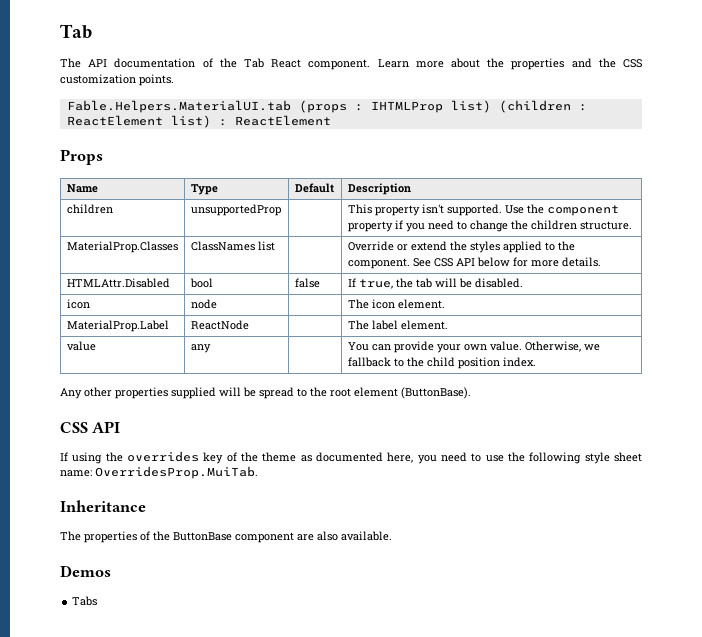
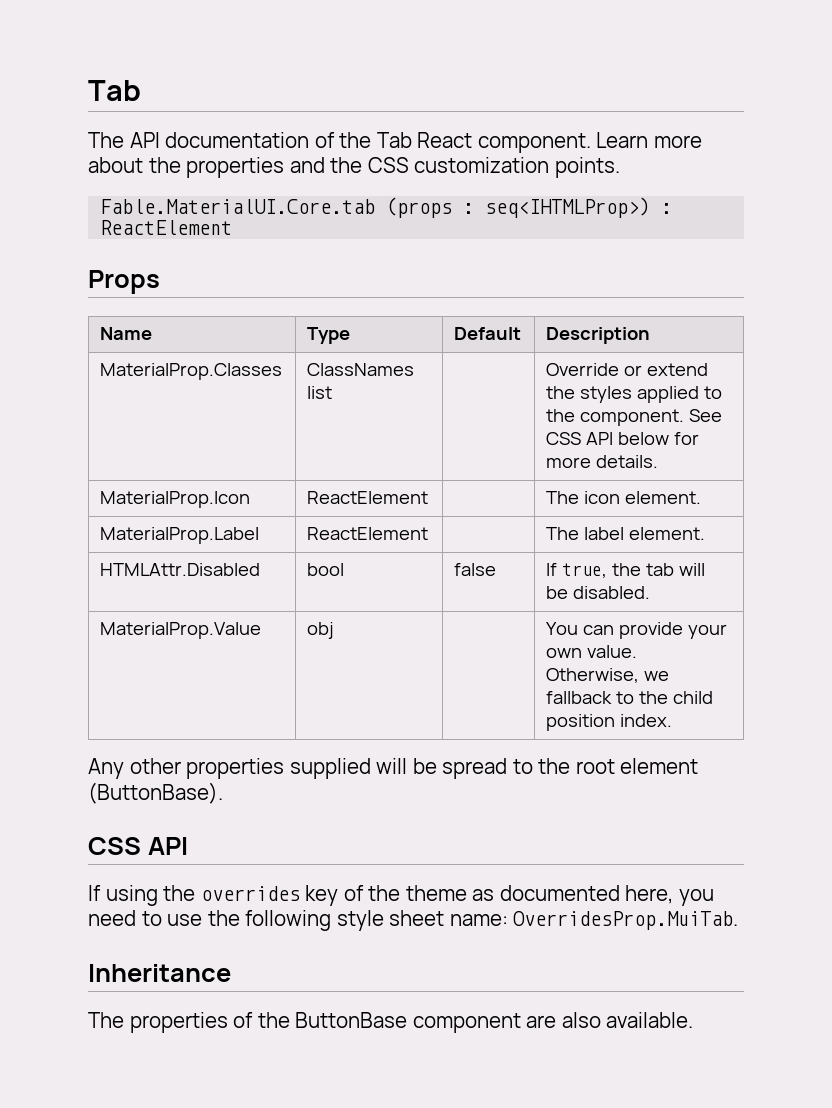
[66,100,291,113] Fable.Helpers.MaterialUI.tab -> [100,199,376,214] Fable.MaterialUI.Core.tab
[370,100,587,113] [66,115,211,128] IHTMLProp list) (children : ReactElement list) -> [485,197,651,218] seq<IHTMLProp>)
[66,204,113,214] [190,204,281,216] [347,204,619,216] [347,220,632,232] // children | unsupportedProp | | This property isn't supported. Use the component property if you need to change the children structure. -> (651, 335) none
(601, 262) none -> [100,491,251,508] [307,491,429,504] [546,491,702,504] [100,527,260,544] [307,527,429,540] [546,527,706,540] // MaterialProp.Icon | ReactElement | | The icon element. // MaterialProp.Label | ReactElement | | The label element.
[66,299,90,309] [190,299,217,309] [347,299,445,309] [66,320,169,332] [190,320,249,330] [347,320,448,330] [66,341,96,351] [190,344,211,353] icon | node | | The icon element. // MaterialProp.Label | ReactNode | | The label element. // value | any -> [100,622,262,639] [307,622,335,639] MaterialProp.Value | obj
[60,565,111,577] [72,596,98,606] // Demos // Tabs -> (694, 1020) none

